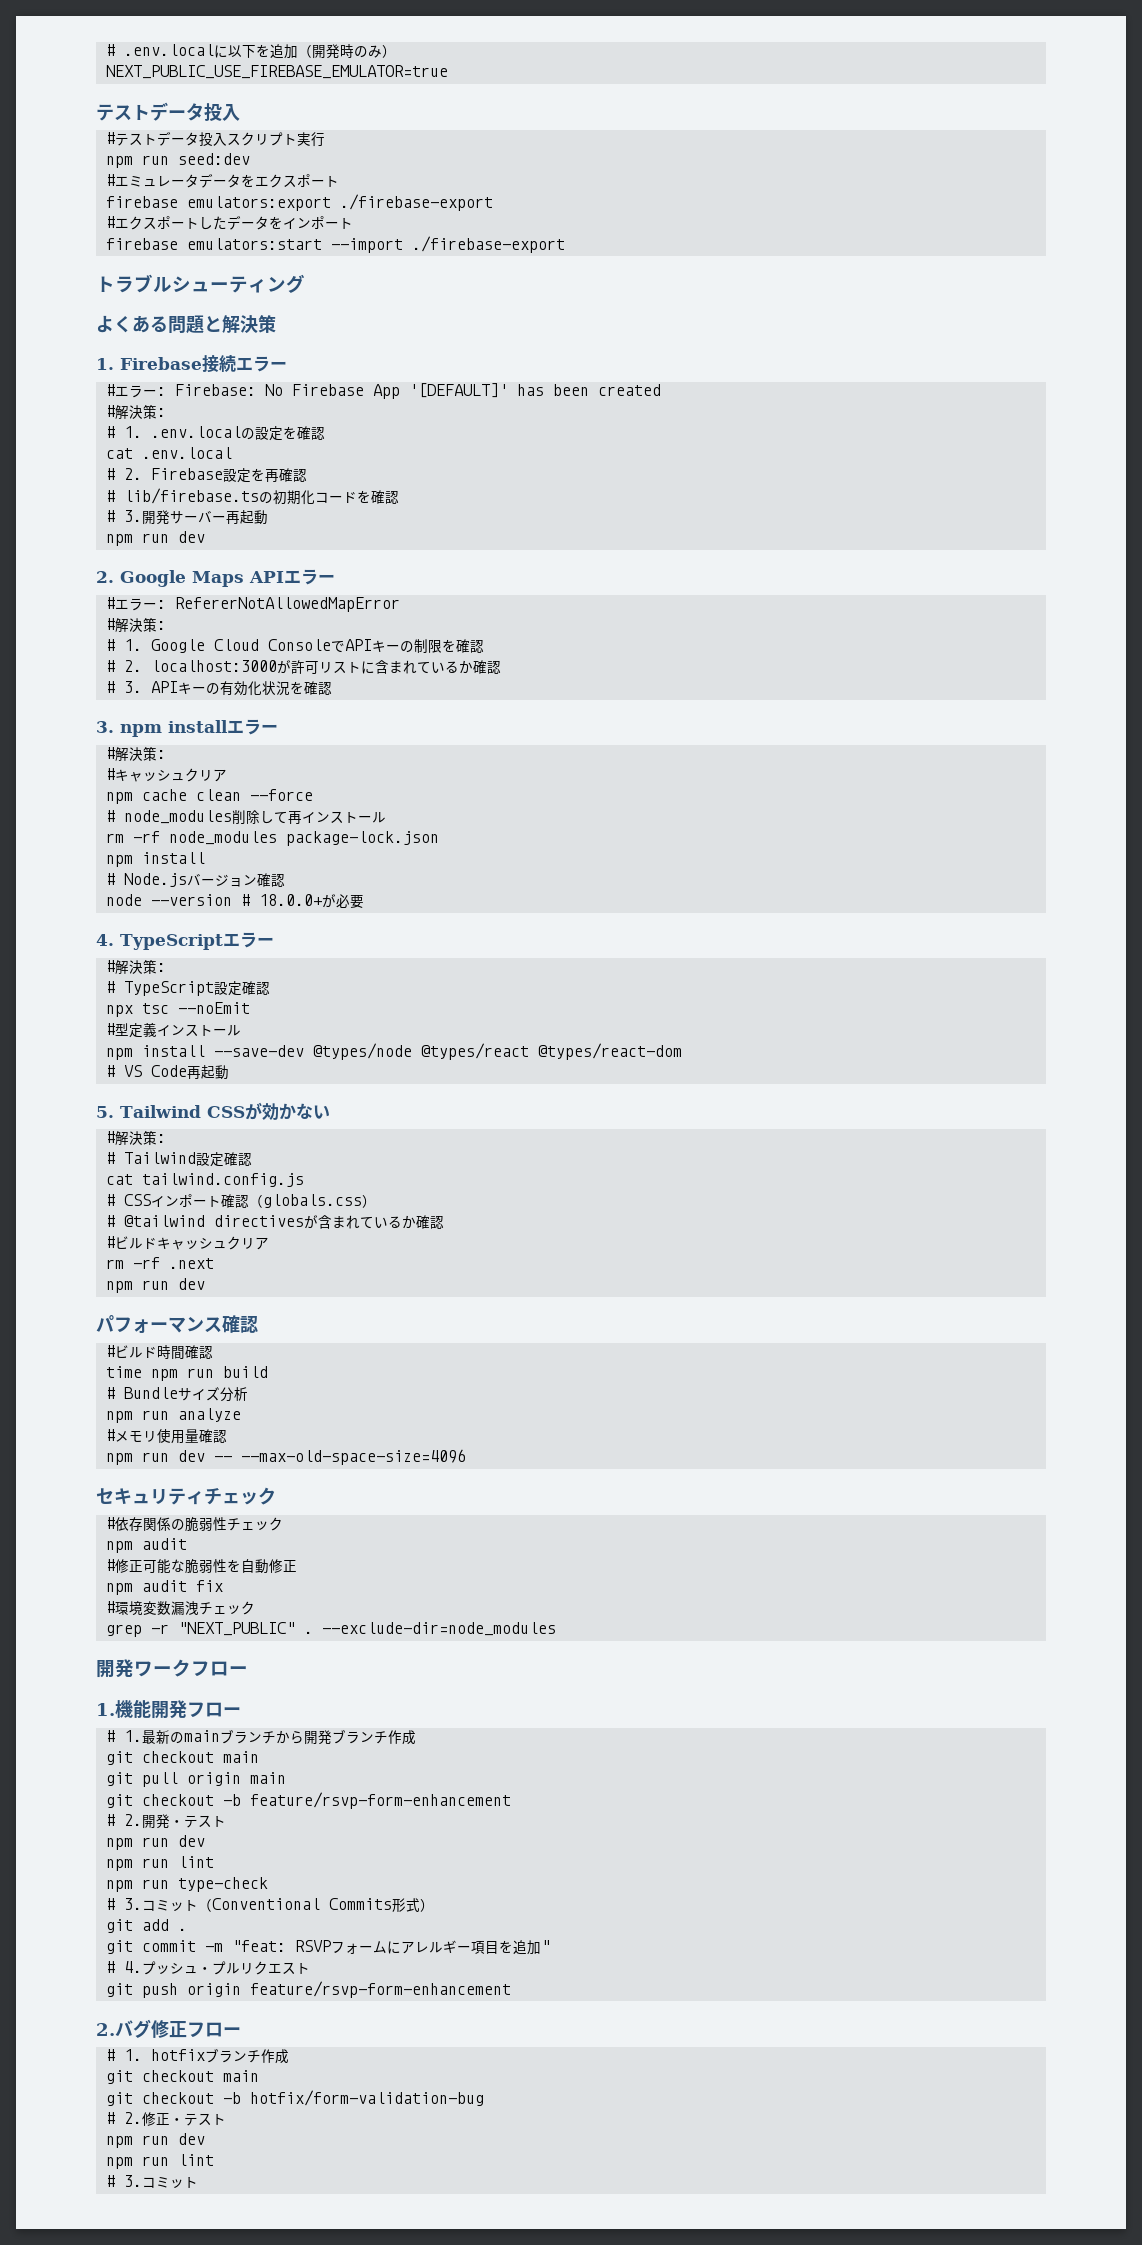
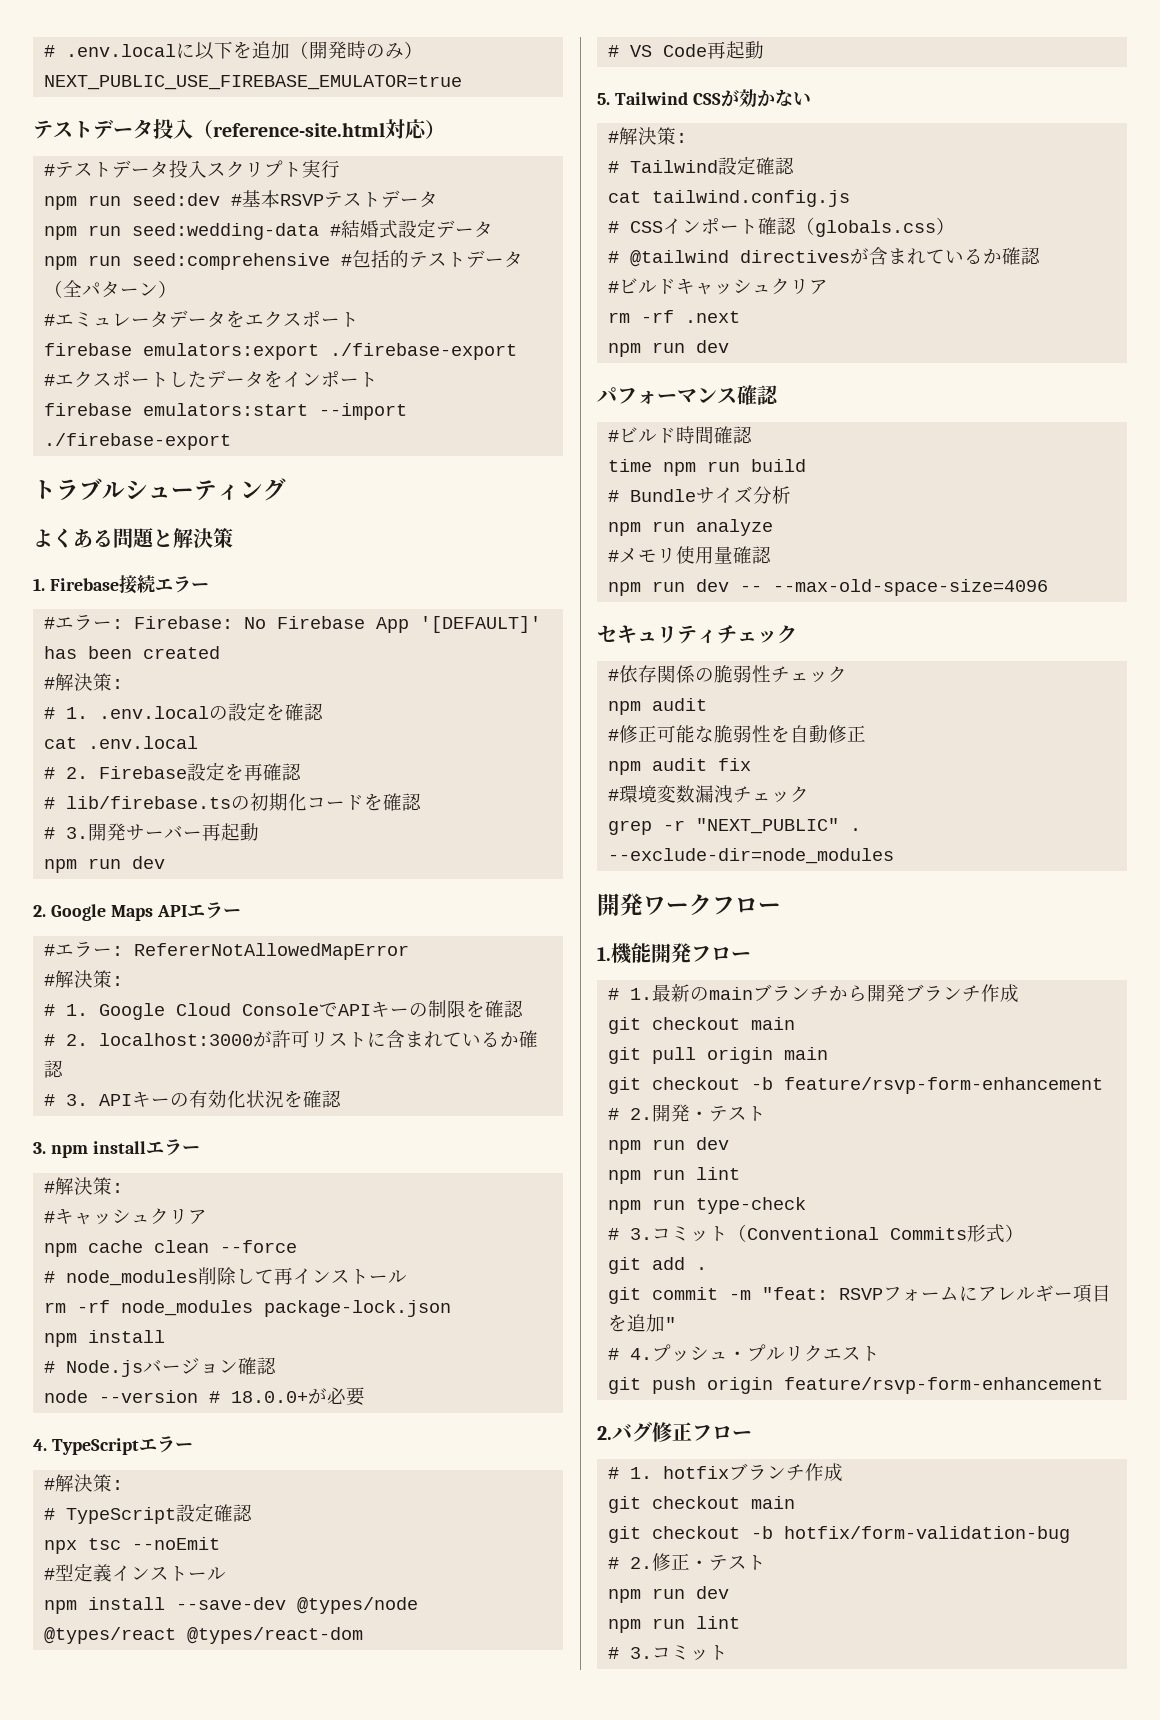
(240, 112) none -> [193,119,445,139] （reference-site.html対応）
(251, 159) none -> [230,190,438,208] [43,219,493,240] [43,250,523,270] [43,280,177,298] #基本RSVPテストデータ // npm run seed:wedding-data #結婚式設定データ // npm run seed:comprehensive #包括的テストデータ（全パターン）

